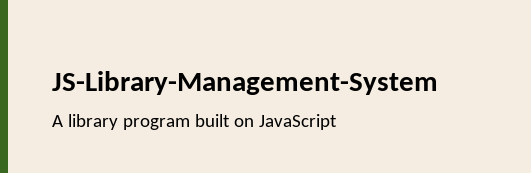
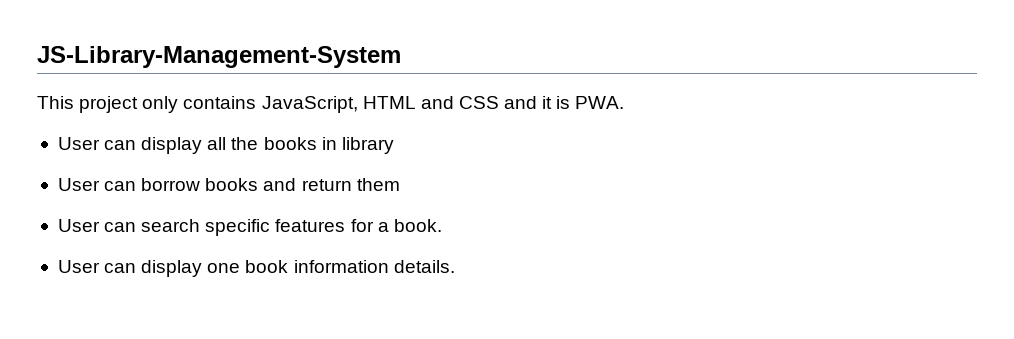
[52,114,337,130] A library program built on JavaScript -> [37,96,625,113] [57,137,394,154] [57,178,400,191] [57,219,442,236] [57,260,455,277] This project only contains JavaScript, HTML and CSS and it is PWA. // User can display all the books in library // User can borrow books and return them // User can search specific features for a book. // User can display one book information details.

